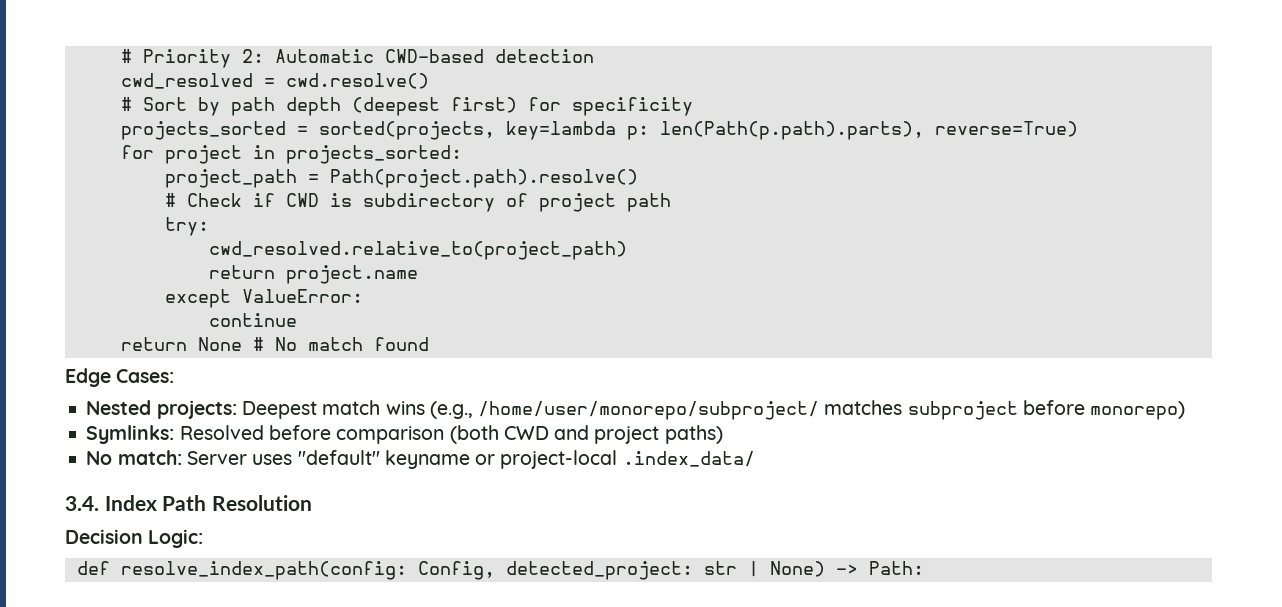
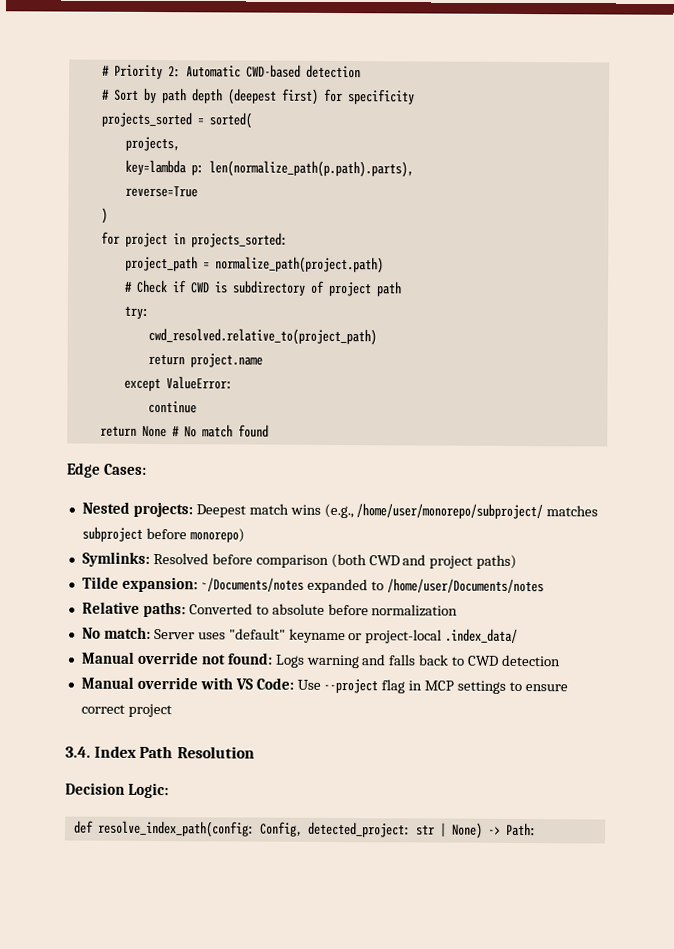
[120,73,429,89] // cwd_resolved = cwd.resolve() -> (361, 71) none
[318,121,1078,140] sorted(projects, key=lambda p: len(Path(p.path).parts), reverse=True) -> [208,112,252,129] [124,136,180,152] [124,159,414,178] [124,185,198,198] [100,207,108,224] sorted( // projects, // key=lambda p: len(normalize_path(p.path).parts), // reverse=True // )
[329,169,638,188] Path(project.path).resolve() -> [214,256,384,274] normalize_path(project.path)
(723, 434) none -> [81,576,544,594] [81,601,459,618] // Tilde expansion: ~/Documents/notes expanded to /home/user/Documents/notes // Relative paths: Converted to absolute before normalization
(755, 459) none -> [80,651,562,669] [80,676,568,694] [80,703,172,718] // Manual override not found: Logs warning and falls back to CWD detection // Manual override with VS Code: Use --project flag in MCP settings to ensure correct project

